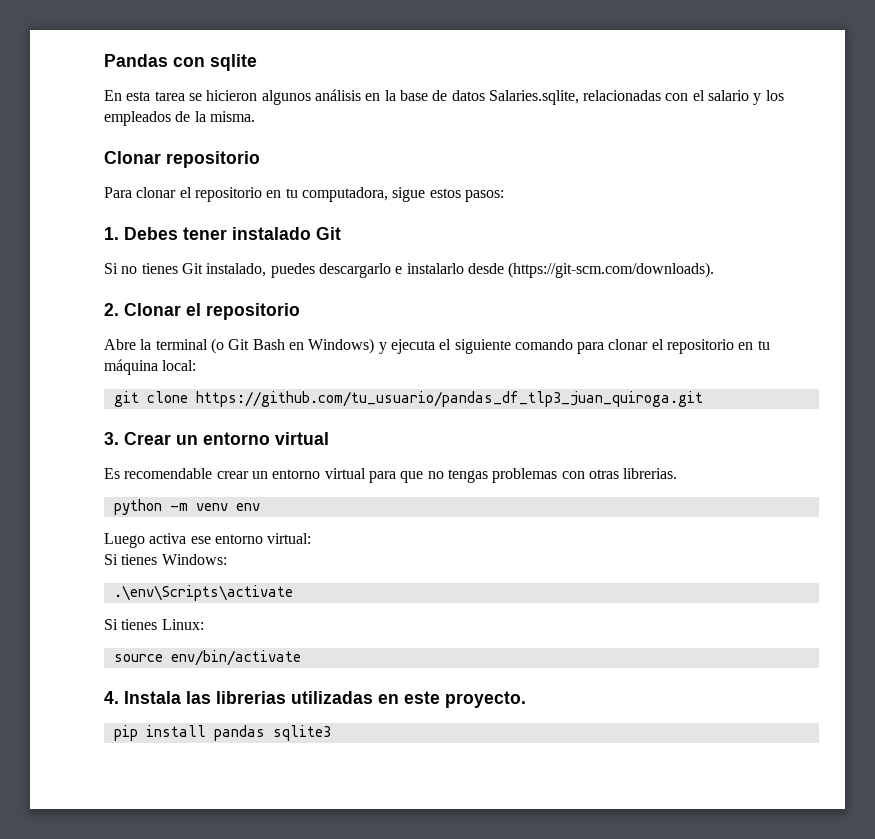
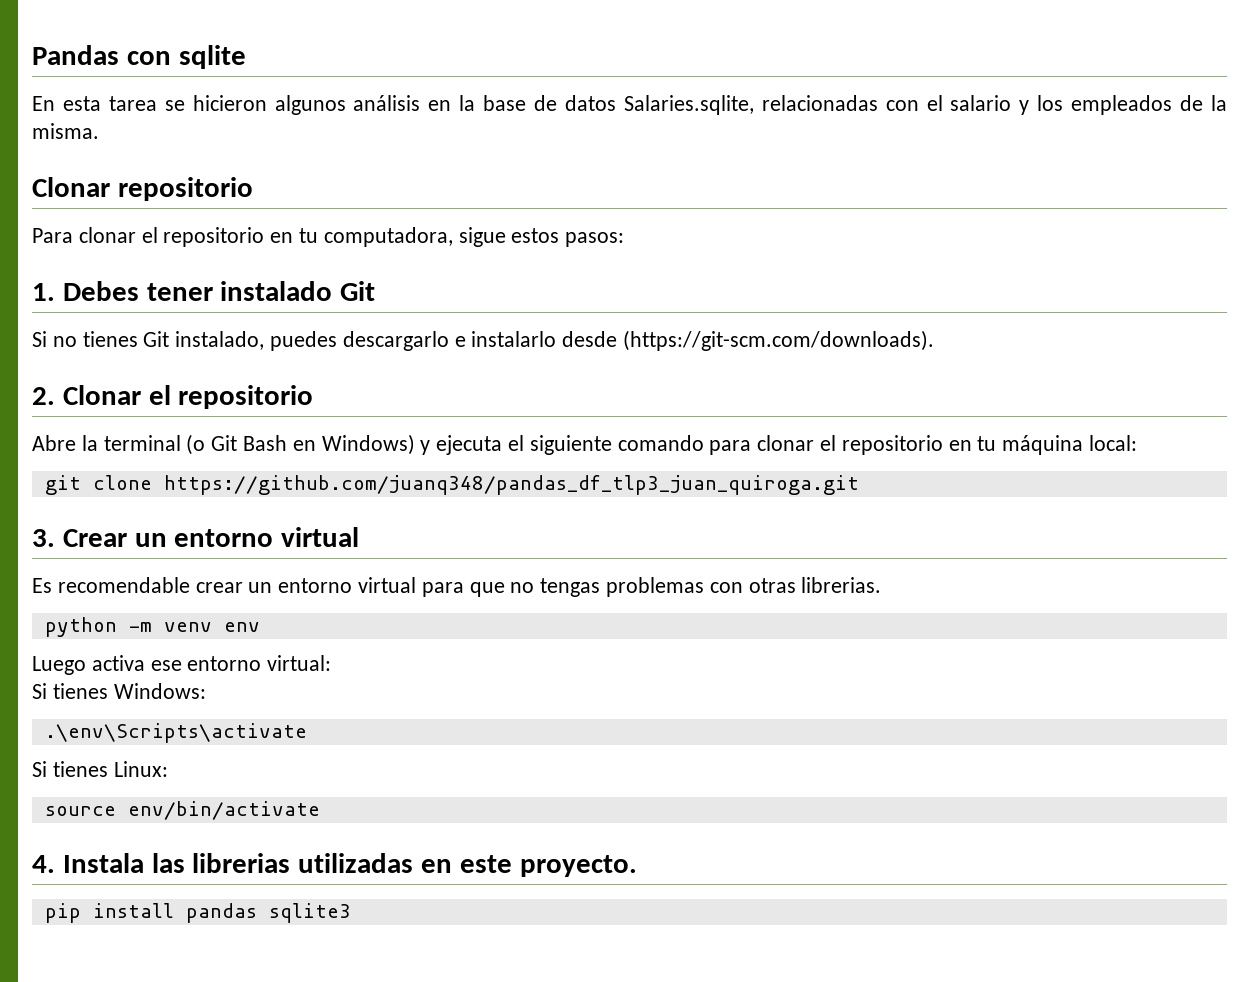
[195,391,703,407] https://github.com/tu_usuario/pandas_df_tlp3_juan_quiroga.git -> [163,475,859,495] https://github.com/juanq348/pandas_df_tlp3_juan_quiroga.git

